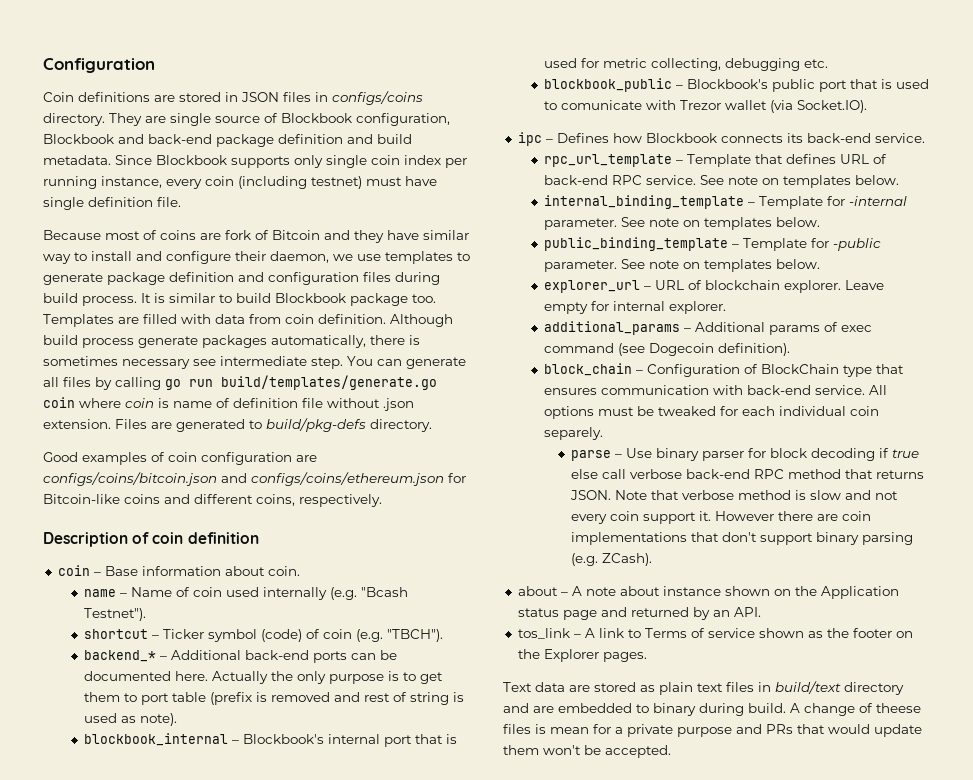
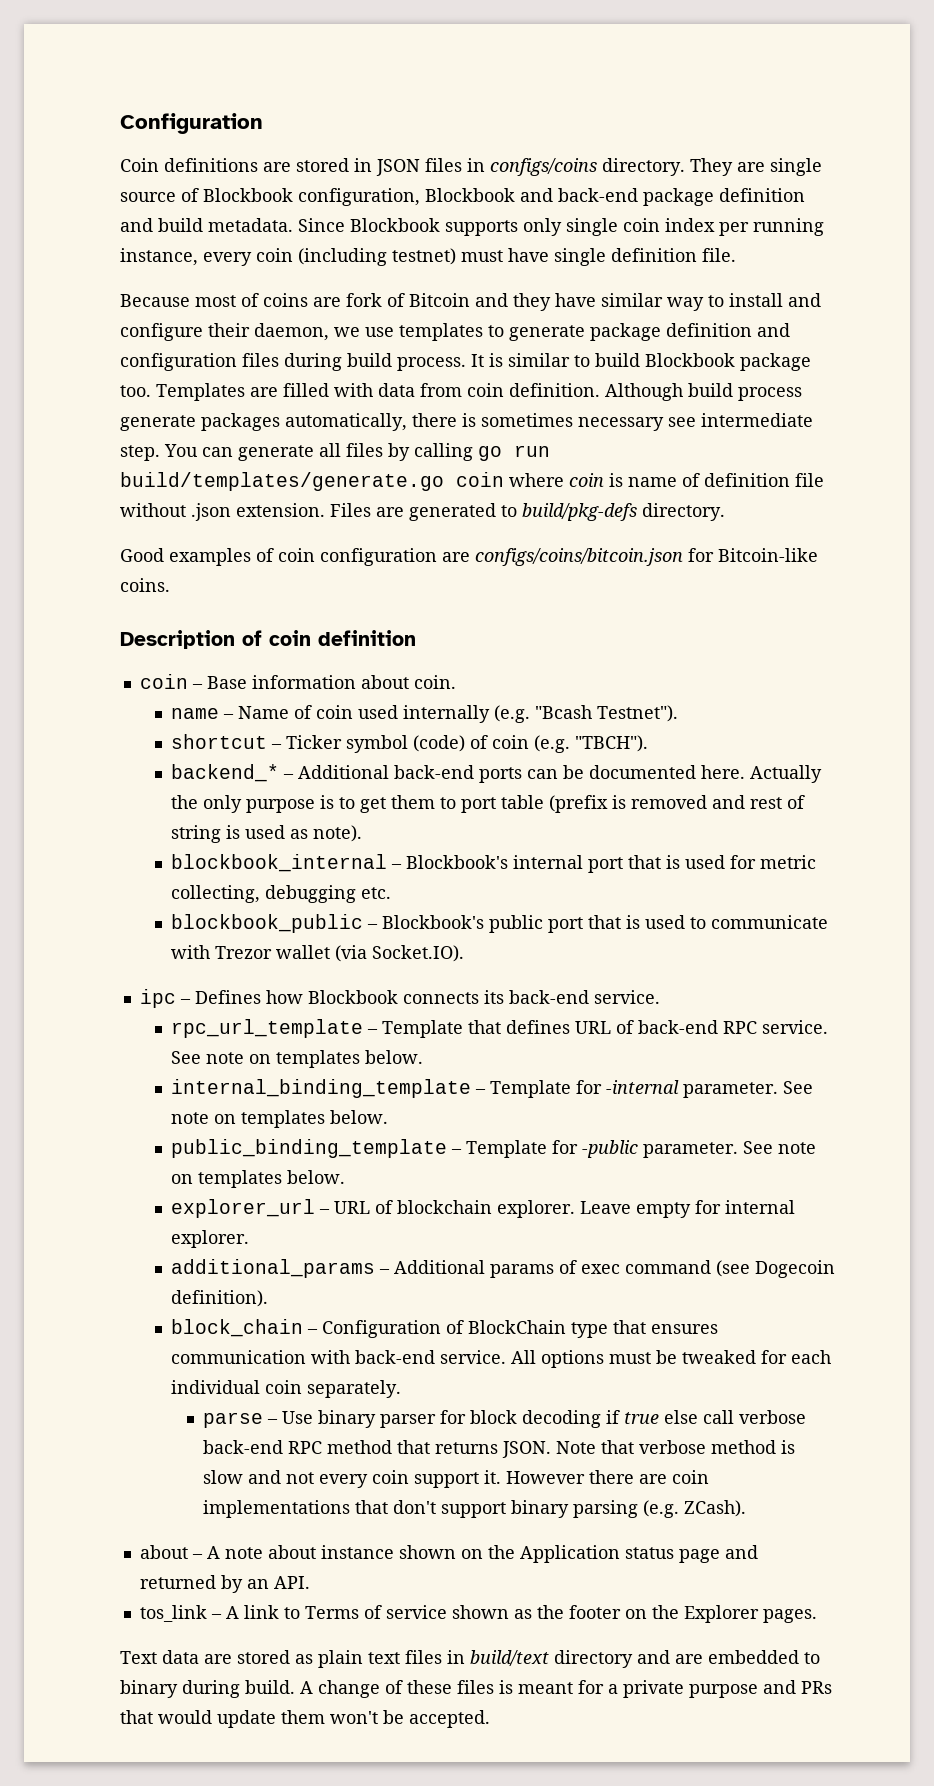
[221,472,466,486] [43,494,382,507] and configs/coins/ethereum.json for Bitcoin-like coins and different coins, respectively. -> [688,548,818,562] [120,578,170,592] for Bitcoin-like coins.
[561,100,643,110] comunicate -> [711,915,829,929] communicate
[544,427,604,440] separely. -> [307,1380,402,1398] separately.
[876,703,921,713] theese -> [407,1680,452,1694] these
[550,727,589,734] mean -> [518,1682,573,1694] meant

